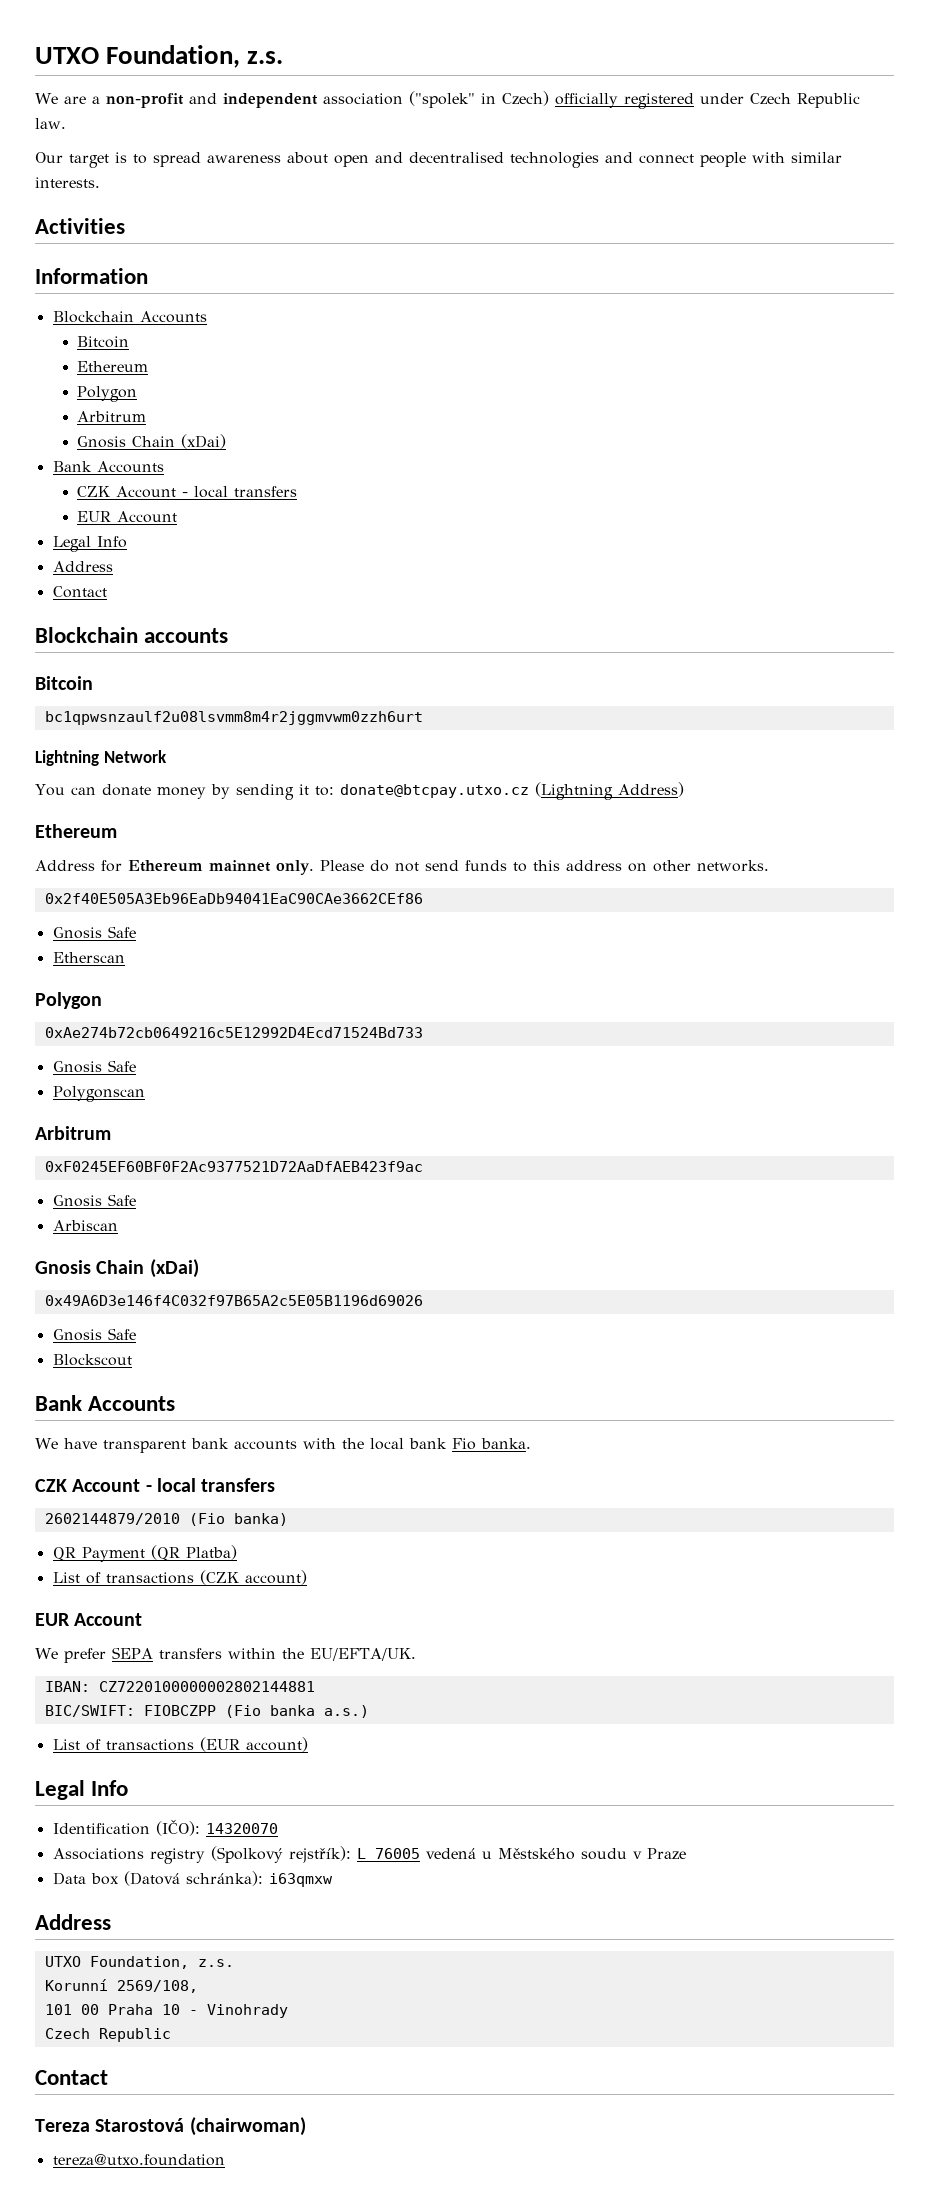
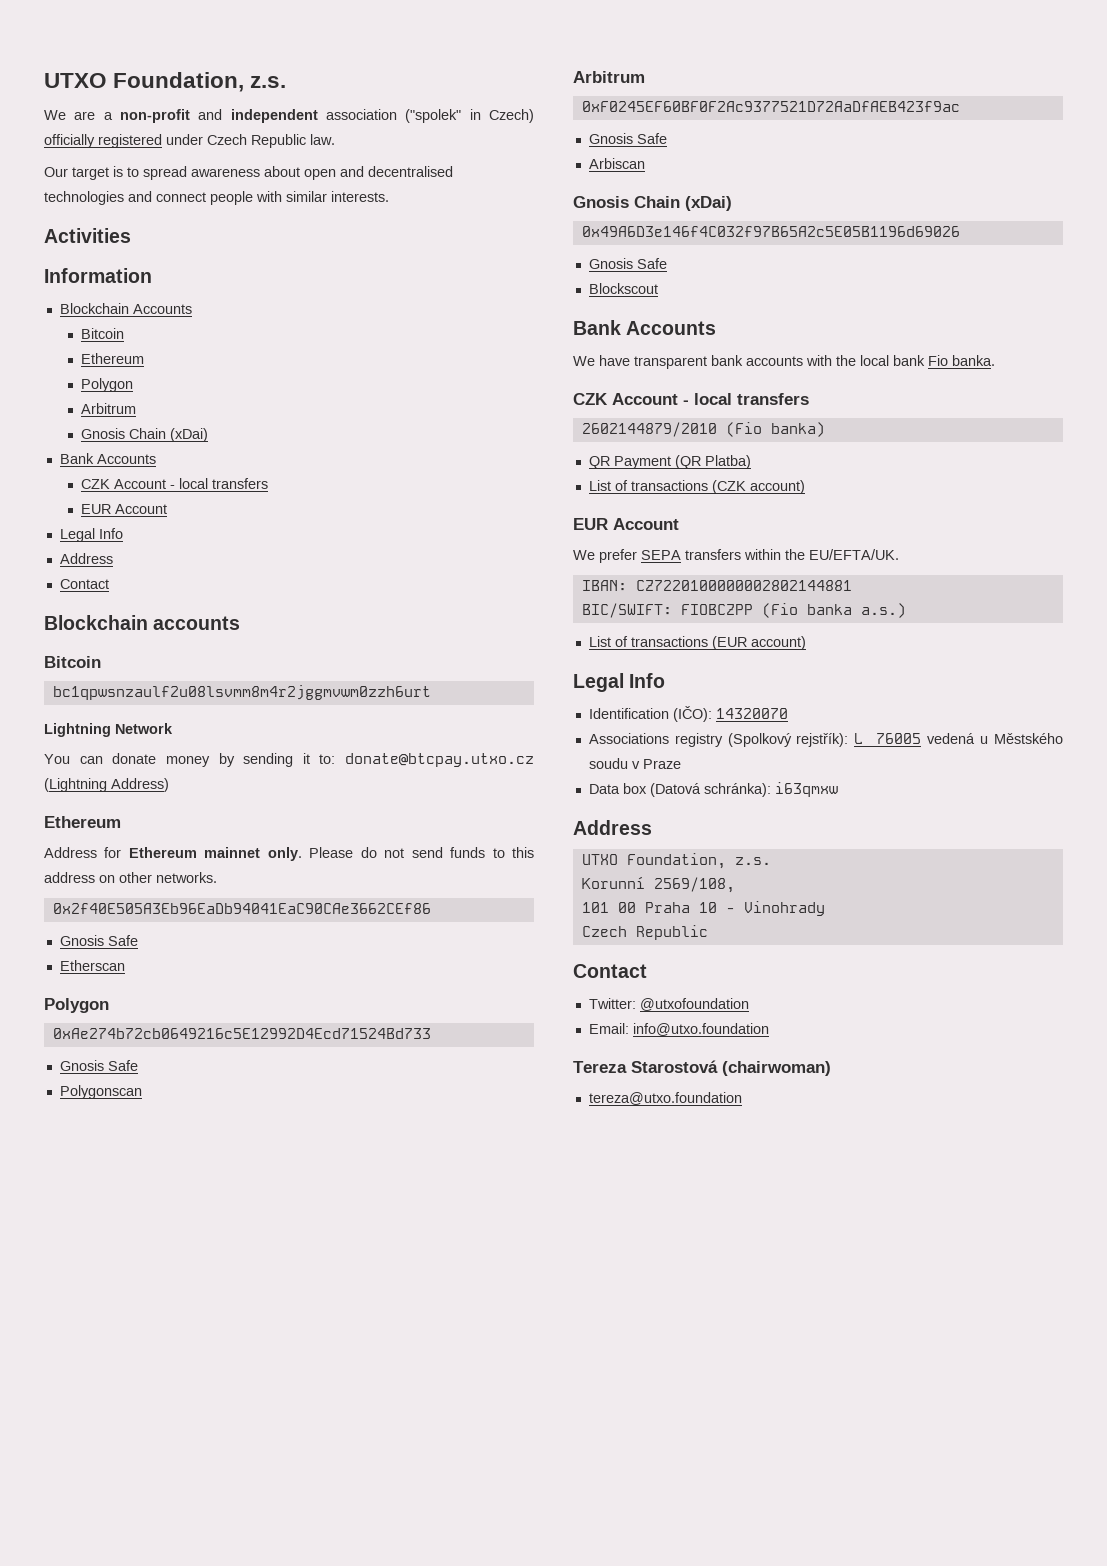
(108, 2077) none -> [588,998,749,1011] [588,1023,769,1036] // Twitter: @utxofoundation // Email: info@utxo.foundation

